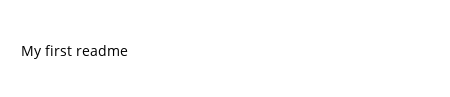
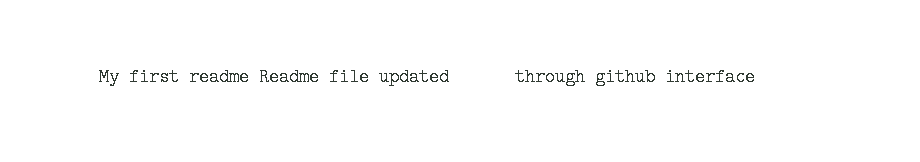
(128, 50) none -> [259,68,755,86] Readme file updated through github interface

